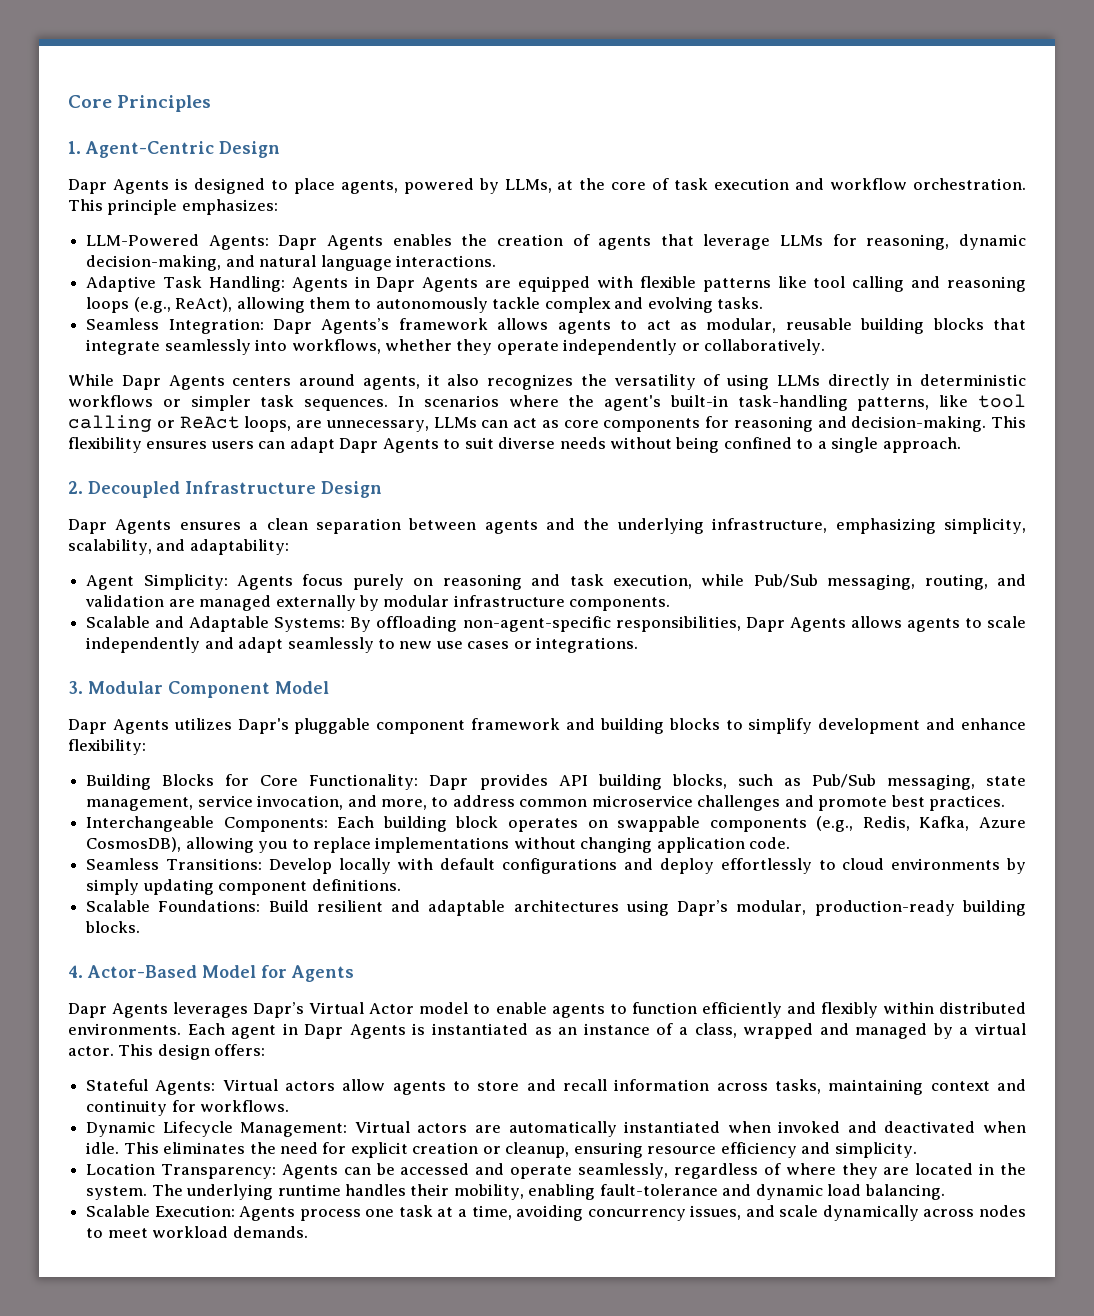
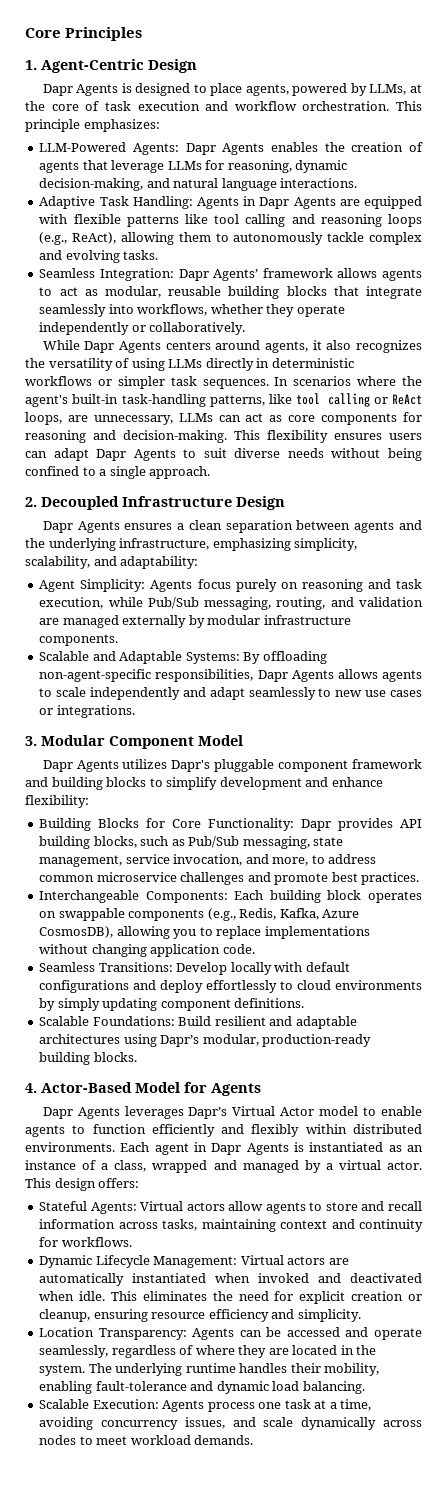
[321,318,390,334] Agents’s -> [213,269,259,281] Agents’

